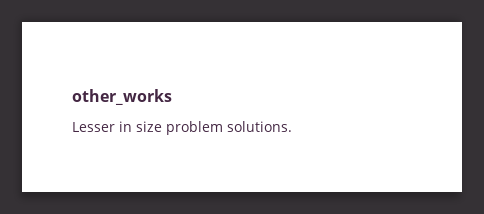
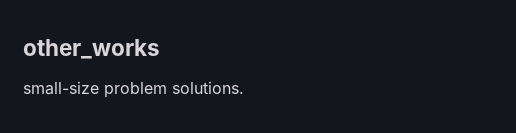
[72,121,162,132] Lesser in size -> [23,81,99,95] small-size

